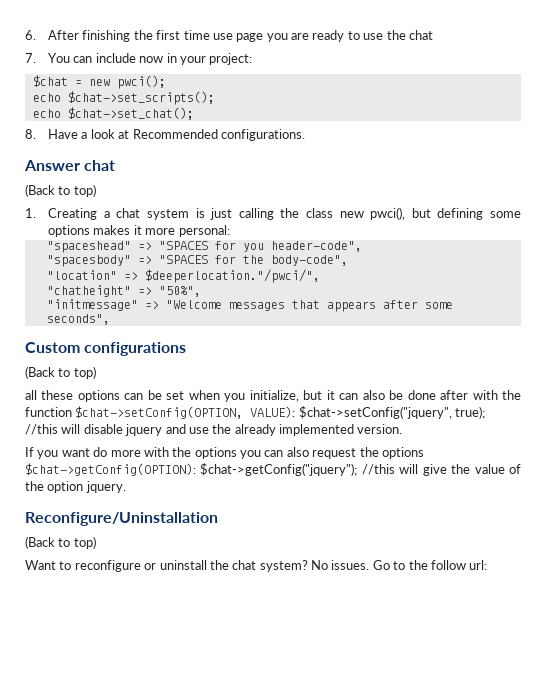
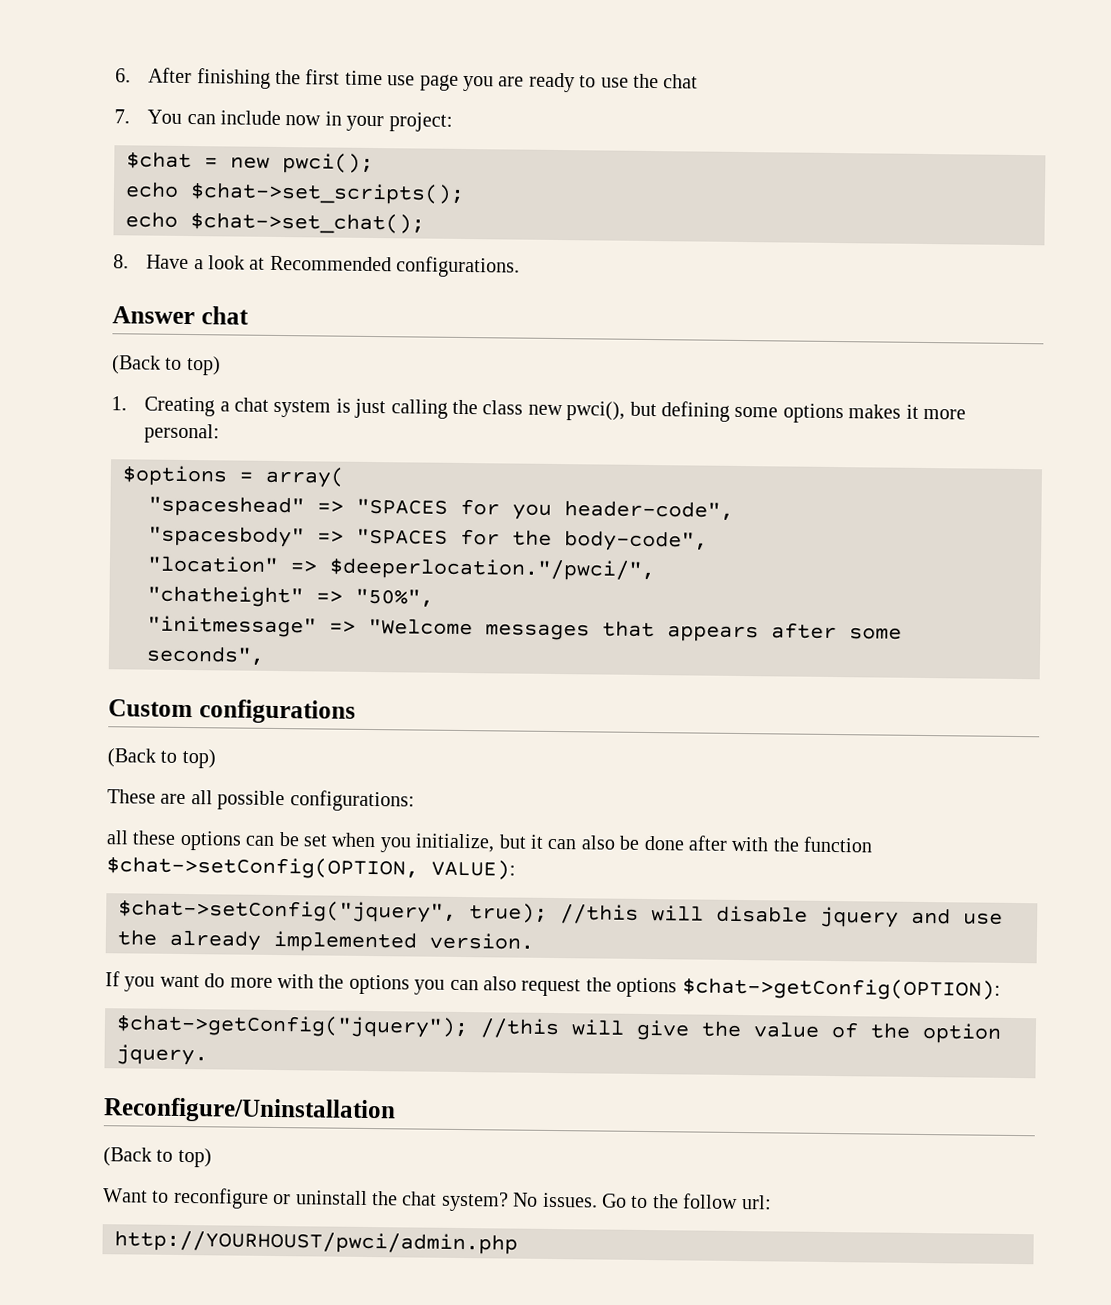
(230, 231) none -> [122,465,344,488] // $options = array(
(96, 372) none -> [107,789,415,812] // These are all possible configurations:
(296, 412) none -> (516, 869) //
(196, 469) none -> (1001, 989) //
(488, 565) none -> [114,1230,518,1255] // http://YOURHOUST/pwci/admin.php

